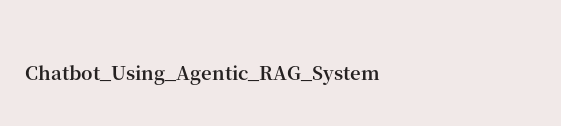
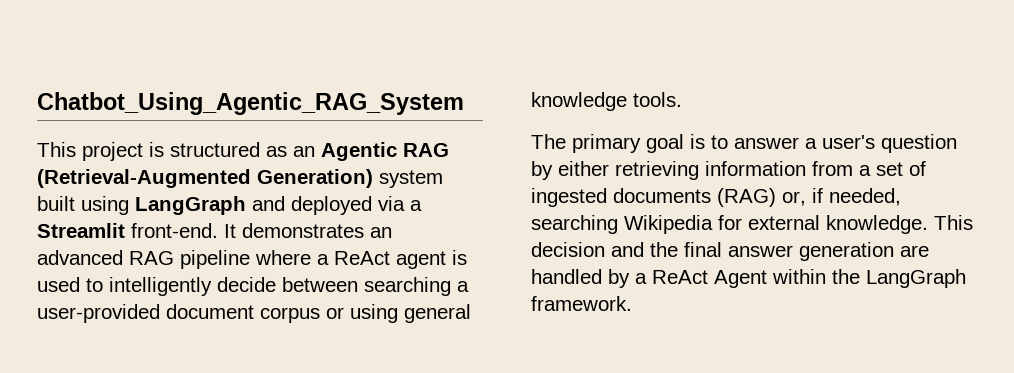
(380, 75) none -> [37,142,449,161] [37,169,443,188] [37,196,422,215] [37,223,392,238] [37,250,467,269] [37,277,469,296] [37,304,471,323] [531,92,682,111] [531,134,957,153] [531,161,926,180] [531,188,901,207] [531,215,973,234] [531,242,929,261] [531,269,966,288] [531,296,632,311] // This project is structured as an Agentic RAG (Retrieval-Augmented Generation) system built using LangGraph and deployed via a Streamlit front-end. It demonstrates an advanced RAG pipeline where a ReAct agent is used to intelligently decide between searching a user-provided document corpus or using general knowledge tools. // The primary goal is to answer a user's question by either retrieving information from a set of ingested documents (RAG) or, if needed, searching Wikipedia for external knowledge. This decision and the final answer generation are handled by a ReAct Agent within the LangGraph framework.

